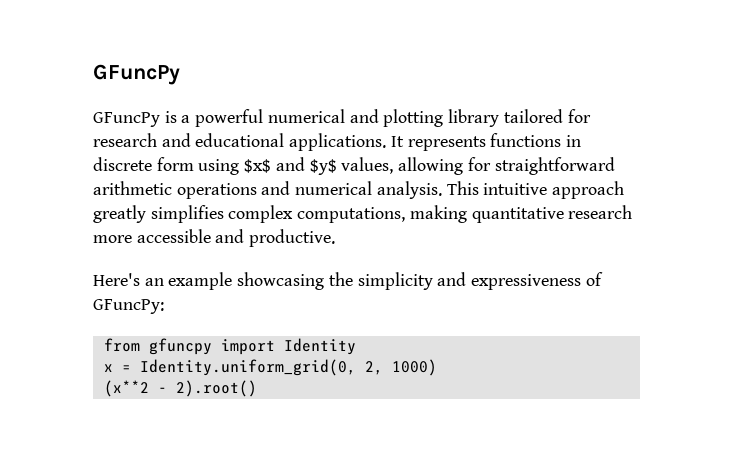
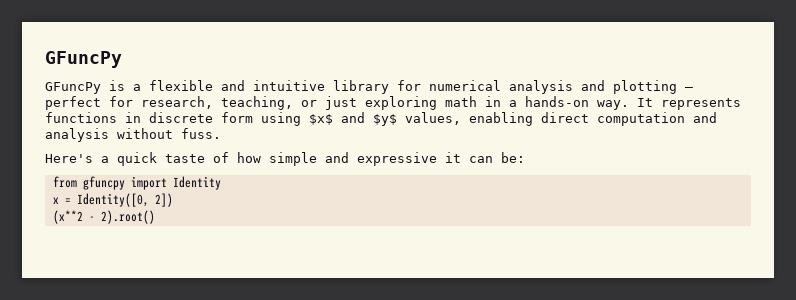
[195,109,591,127] [93,133,387,151] powerful numerical and plotting library tailored for research and educational applications. -> [149,80,693,94] [45,96,629,110] flexible and intuitive library for numerical analysis and plotting — perfect for research, teaching, or just exploring math in a hands-on way.
[398,157,615,175] [93,181,625,199] [93,205,633,223] [93,229,336,247] [93,272,603,290] [93,299,164,314] allowing for straightforward arithmetic operations and numerical analysis. This intuitive approach greatly simplifies complex computations, making quantitative research more accessible and productive. // Here's an example showcasing the simplicity and expressiveness of GFuncPy: -> [469,112,717,126] [45,128,221,142] [45,152,525,166] enabling direct computation and analysis without fuss. // Here's a quick taste of how simple and expressive it can be:
[139,359,437,376] Identity.uniform_grid(0, 2, 1000) -> [76,193,173,207] Identity([0, 2])

